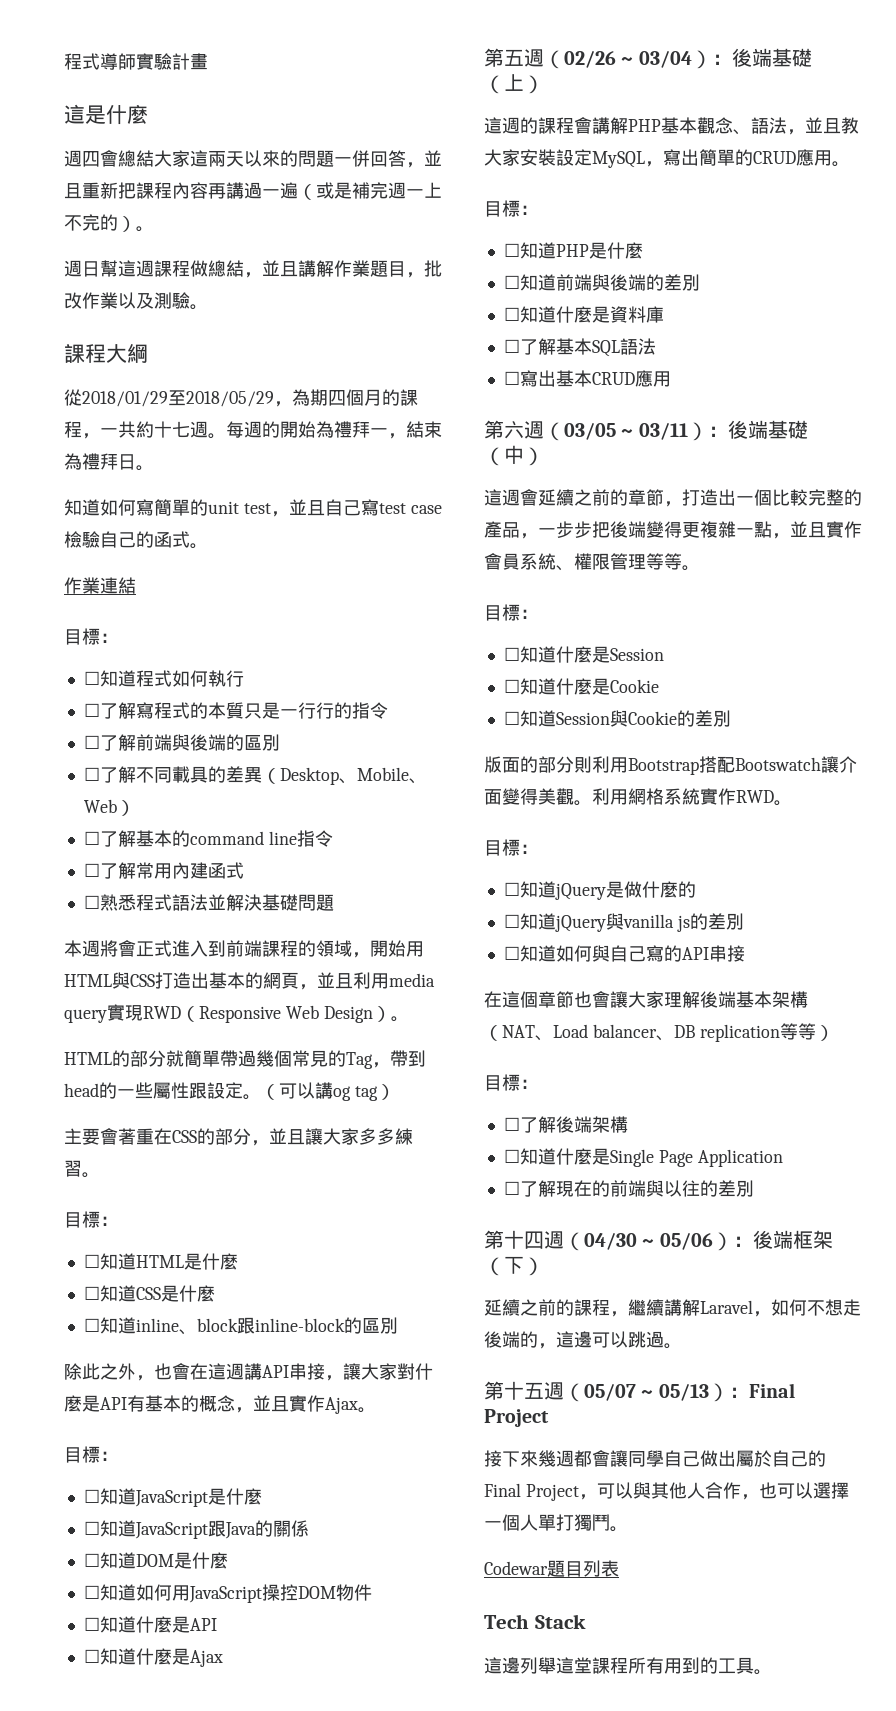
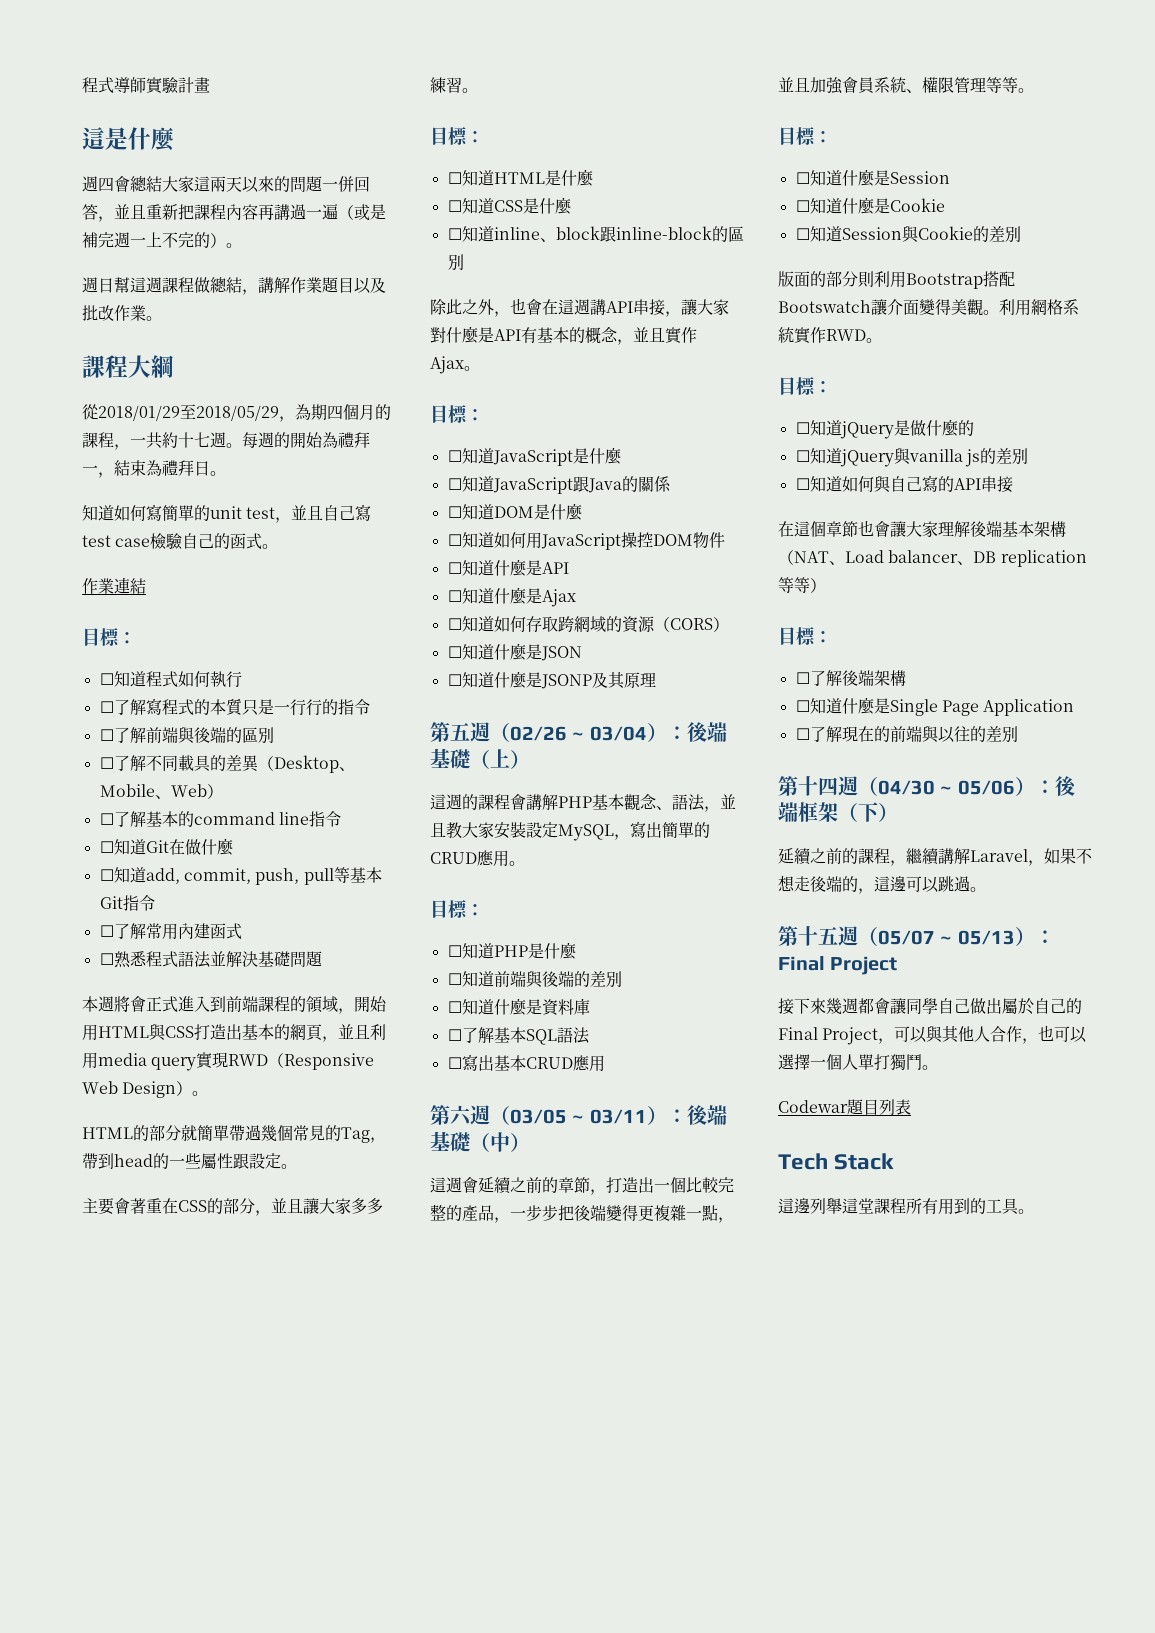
[262,260,298,277] 並且 -> (258, 292) none
[406,272,424,278] ， -> [354,277,386,294] 以及
[118,292,190,309] 以及測驗 -> (146, 313) none
(333, 838) none -> [99,838,233,856] [99,867,382,885] [99,895,155,911] // ☐知道Git在做什麼 // ☐知道add, commit, push, pull等基本Git指令
[261,1082,395,1101] （可以講og tag） -> (297, 1166) none
(223, 1658) none -> [447,616,729,633] [447,643,582,661] [447,671,656,689] // ☐知道如何存取跨網域的資源（CORS） // ☐知道什麼是JSON // ☐知道什麼是JSONP及其原理
[826,521,862,538] 實作 -> [810,77,843,94] 加強
[789,1299,807,1316] 何 -> [1060,848,1076,864] 果

